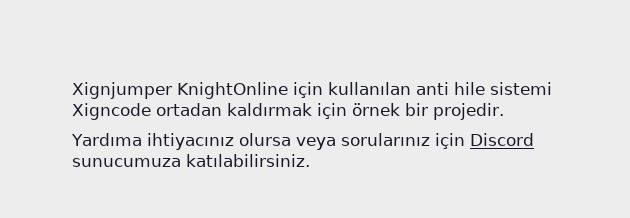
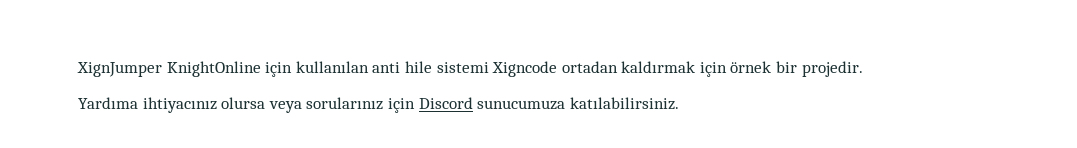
[72,82,172,99] Xignjumper -> [77,62,162,77] XignJumper

